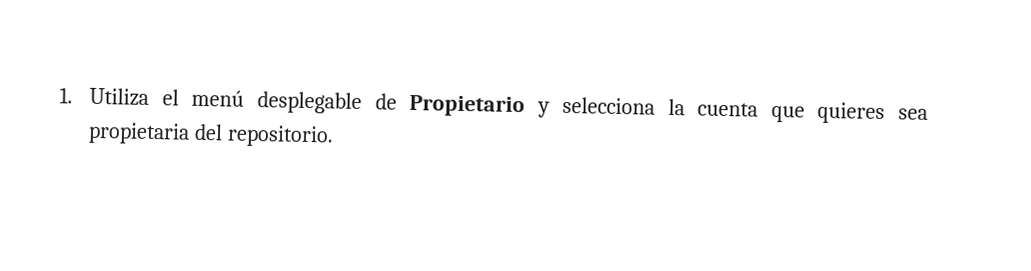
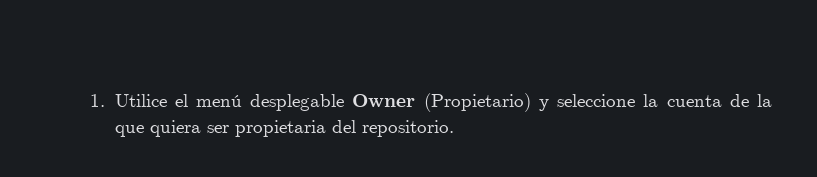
[89,87,150,106] Utiliza -> [114,94,167,107] Utilice
[374,93,929,125] de Propietario y selecciona la cuenta que quieres sea -> [352,93,773,112] [114,120,229,137] Owner (Propietario) y seleccione la cuenta de la que quiera ser

